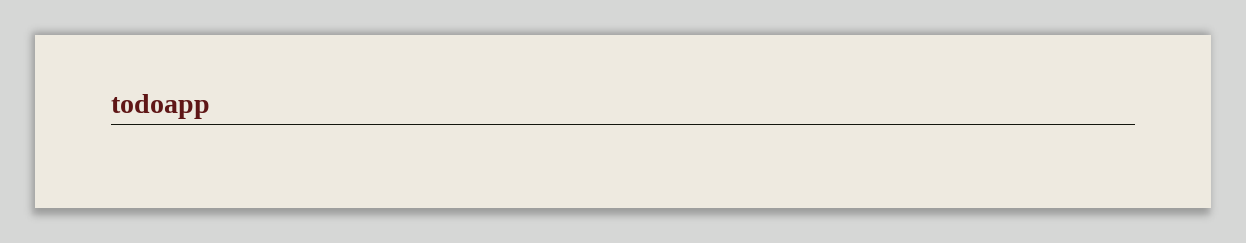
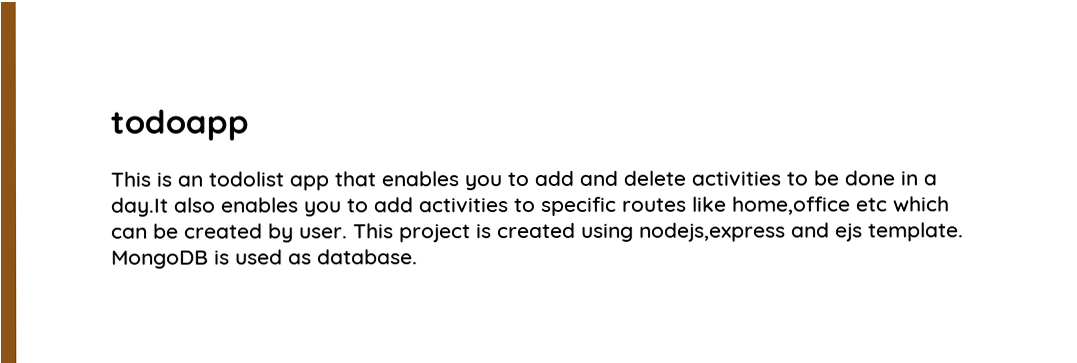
(210, 106) none -> [110,170,938,191] [111,196,950,217] [111,222,964,243] [111,249,418,269] // This is an todolist app that enables you to add and delete activities to be done in a day.It also enables you to add activities to specific routes like home,office etc which can be created by user. This project is created using nodejs,express and ejs template. MongoDB is used as database.

